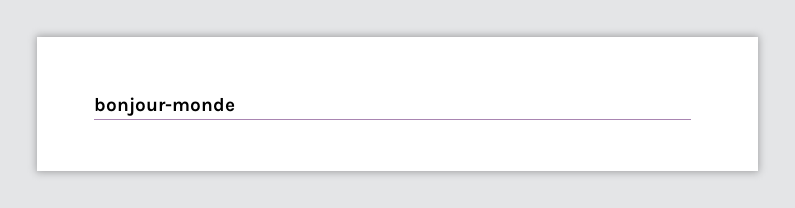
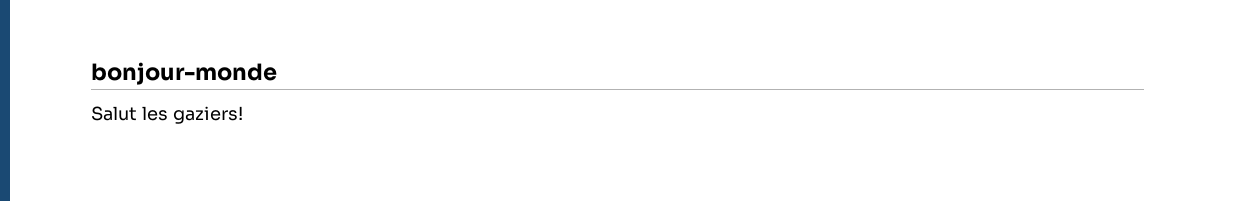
(235, 106) none -> [91,106,243,124] // Salut les gaziers!

